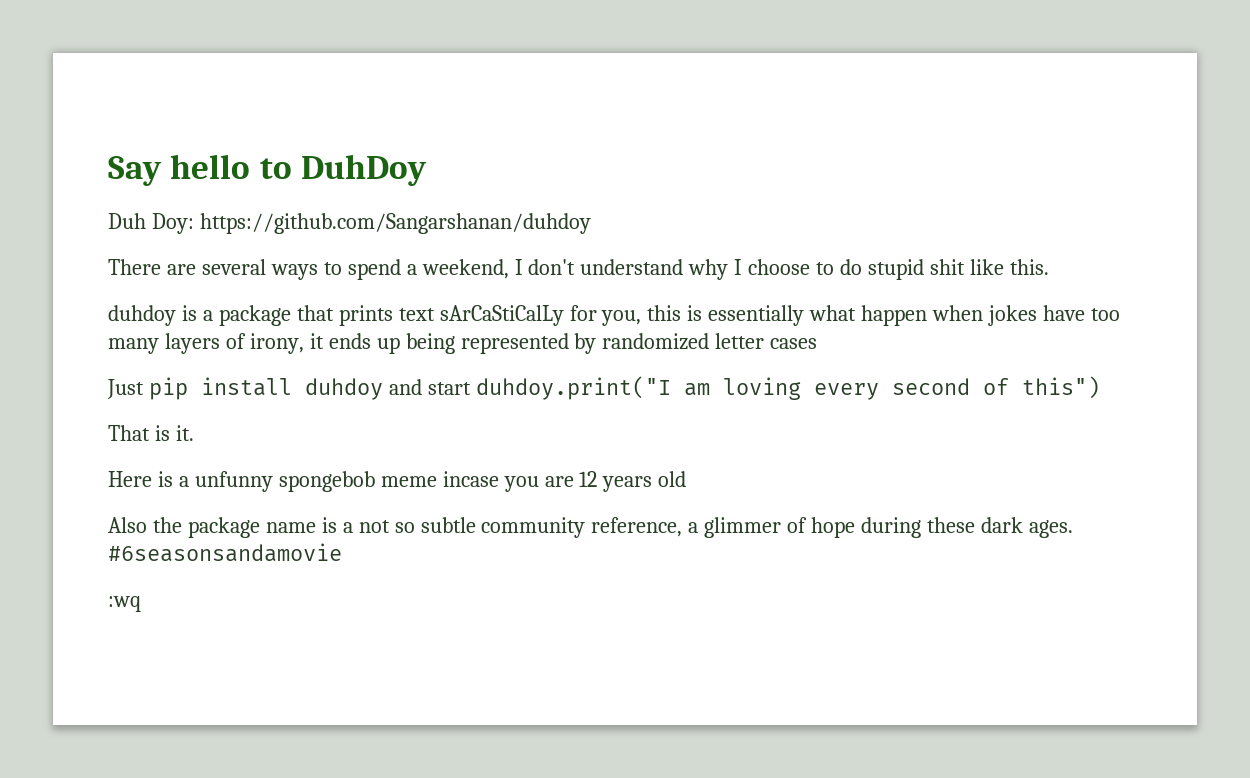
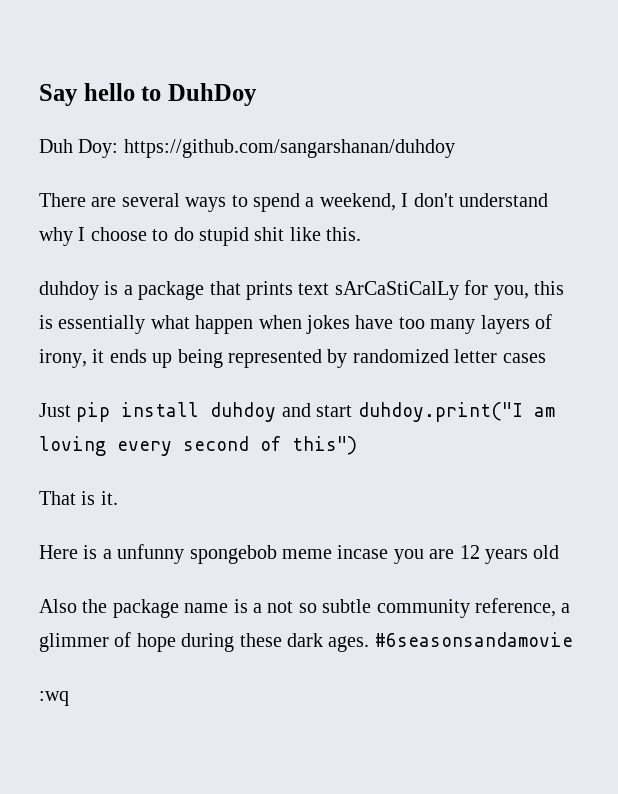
[199,213,591,234] https://github.com/Sangarshanan/duhdoy -> [123,139,455,158] https://github.com/sangarshanan/duhdoy

